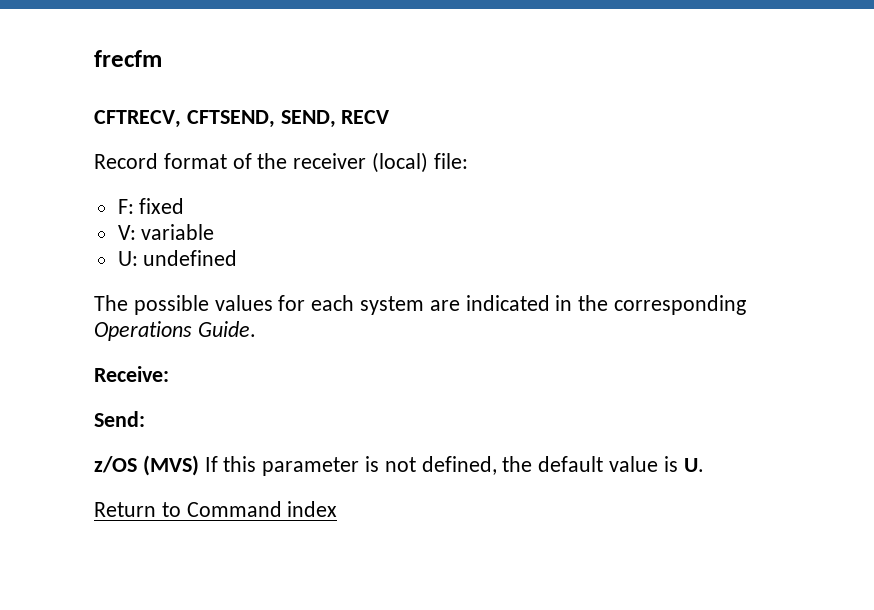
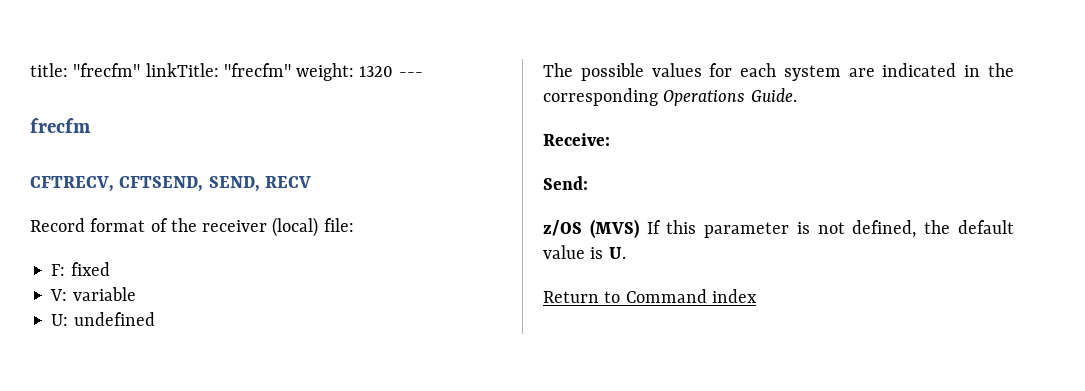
(94, 58) none -> [30,63,423,81] title: "frecfm" linkTitle: "frecfm" weight: 1320 --- //

